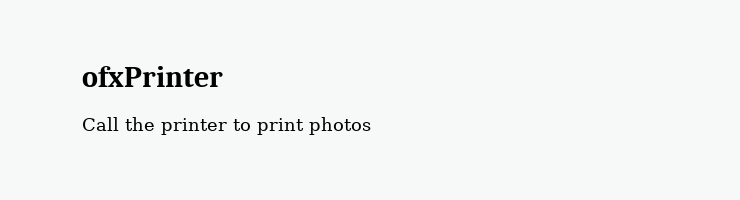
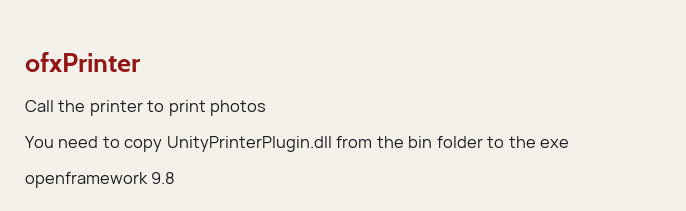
(371, 126) none -> [25,136,570,152] [25,172,176,188] // You need to copy UnityPrinterPlugin.dll from the bin folder to the exe // openframework 9.8

